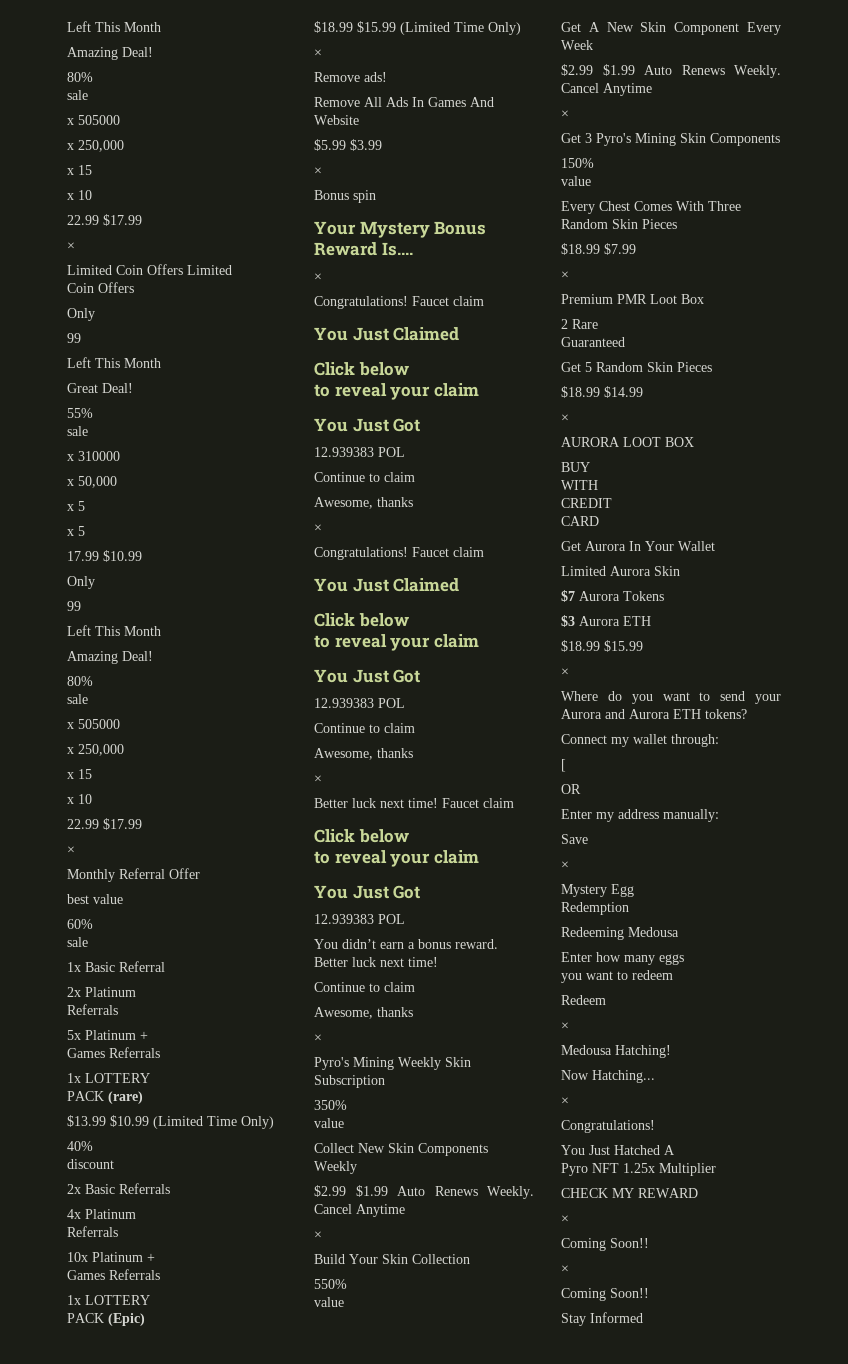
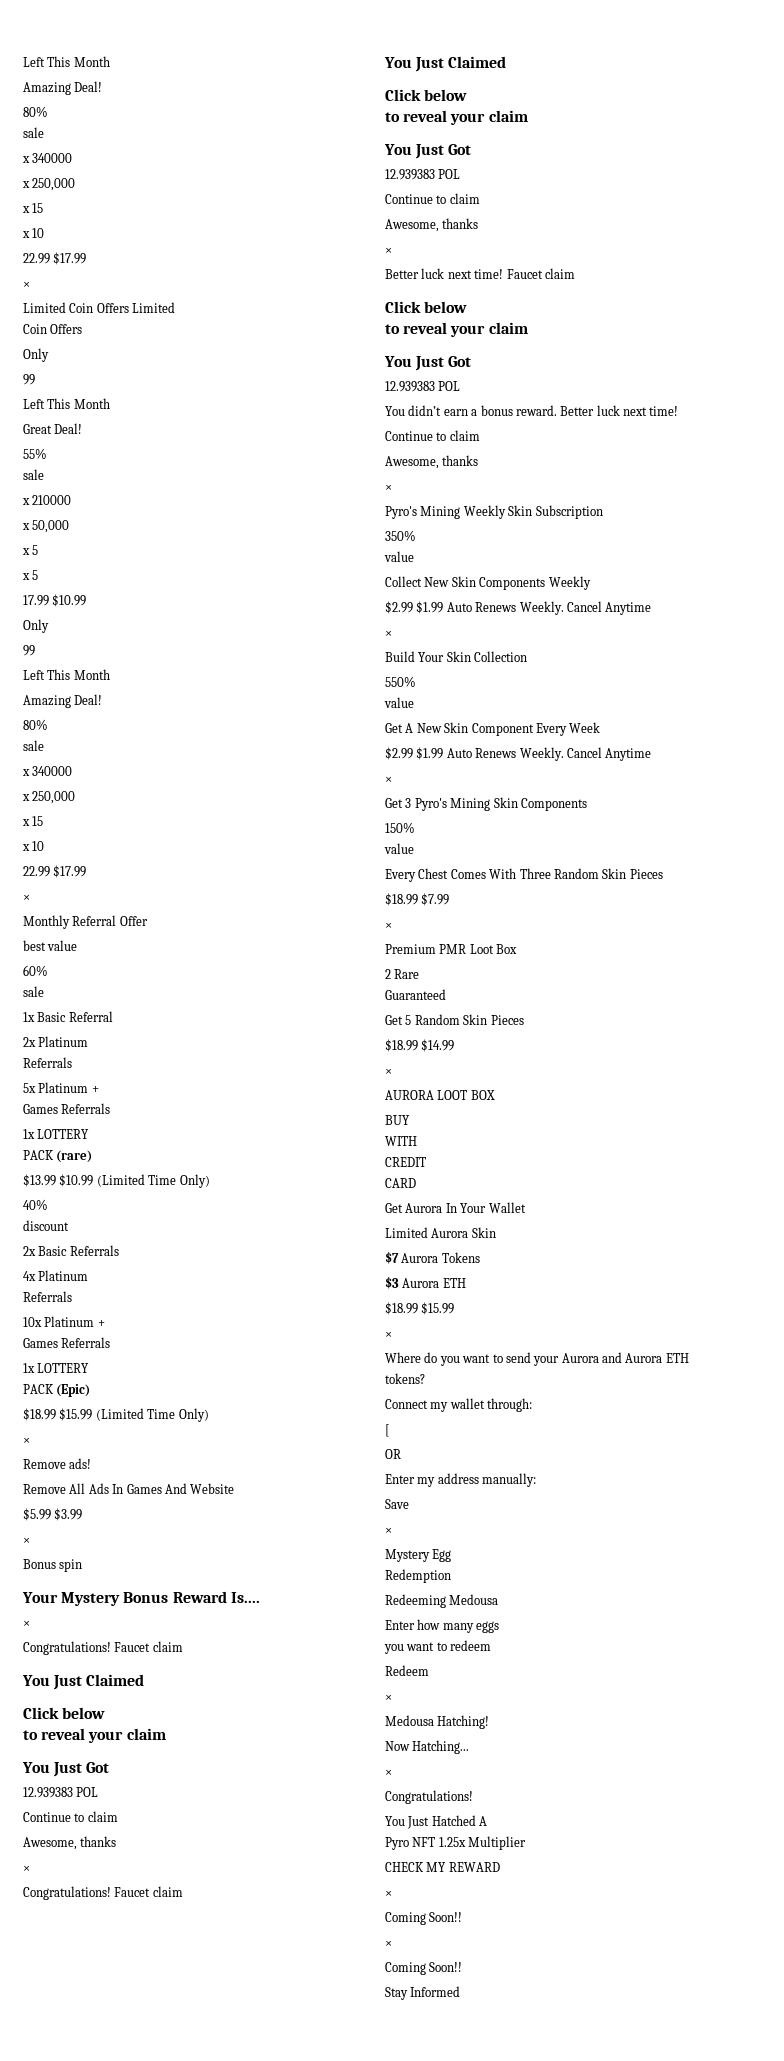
[67,21,161,32] [67,47,153,60] [67,72,93,82] [67,90,88,100] [67,115,120,125] Left This Month // Amazing Deal! // 80% // sale // x 505000 -> [23,56,110,67] [23,81,103,95] [23,106,48,117] [23,127,44,138] [22,153,73,163] Left This Month // Amazing Deal! // 80% // sale // x 340000
[78,451,120,461] 310000 -> [32,495,72,505] 210000
[78,719,120,729] 505000 -> [32,766,73,776] 340000

